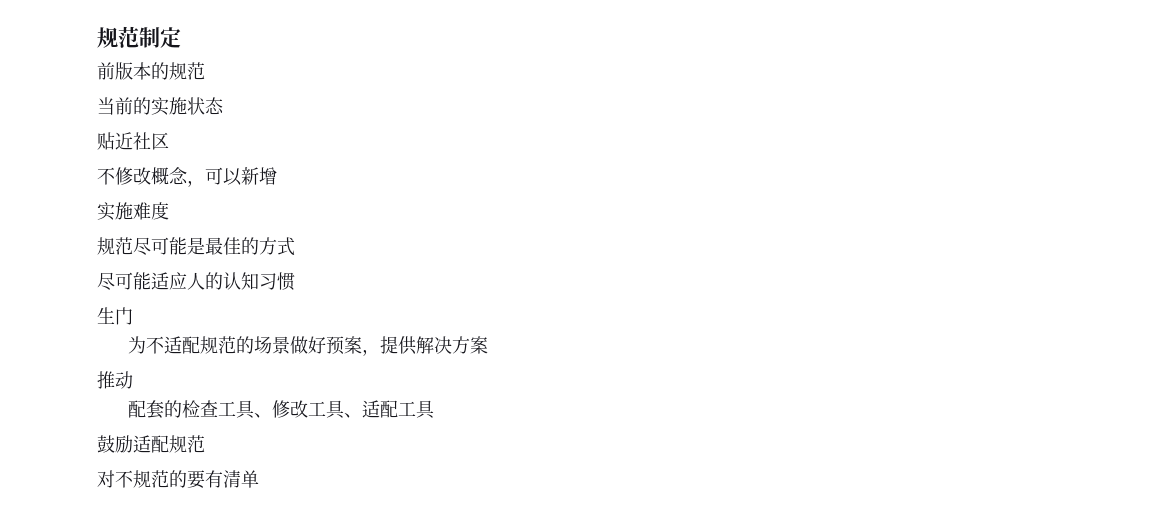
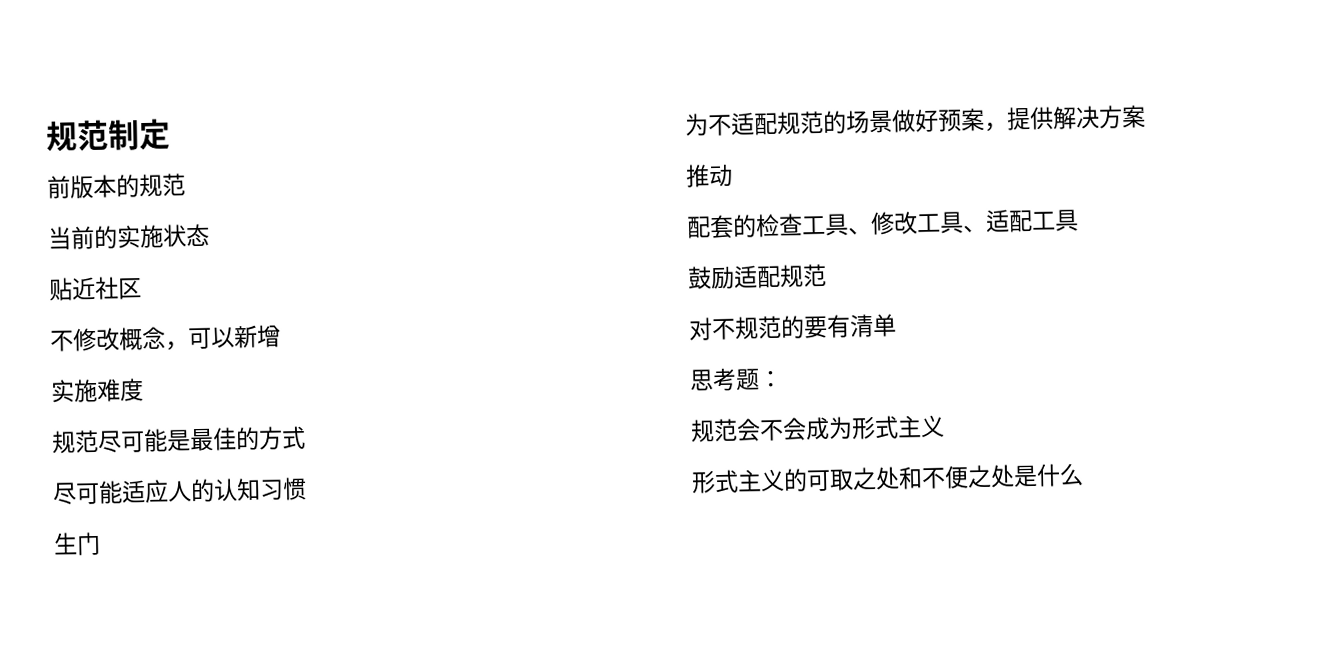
(259, 479) none -> [689,367,783,392] [690,414,945,443] [691,463,1084,494] // 思考题： // 规范会不会成为形式主义 // 形式主义的可取之处和不便之处是什么

